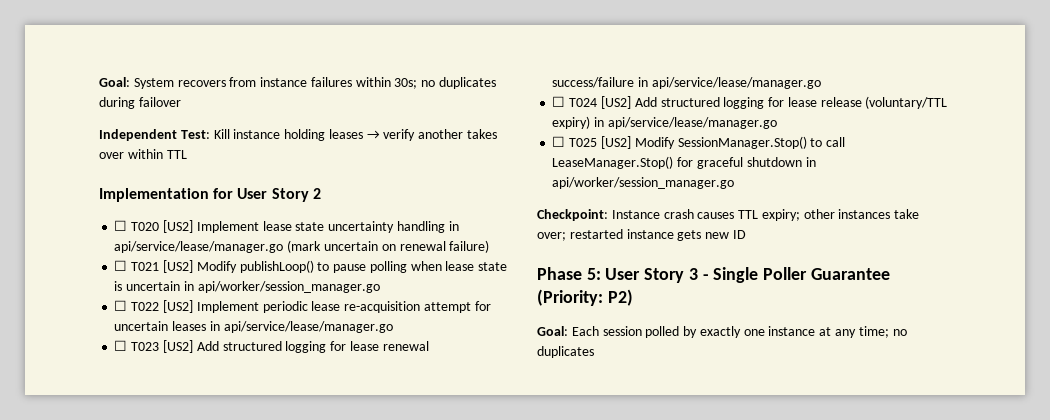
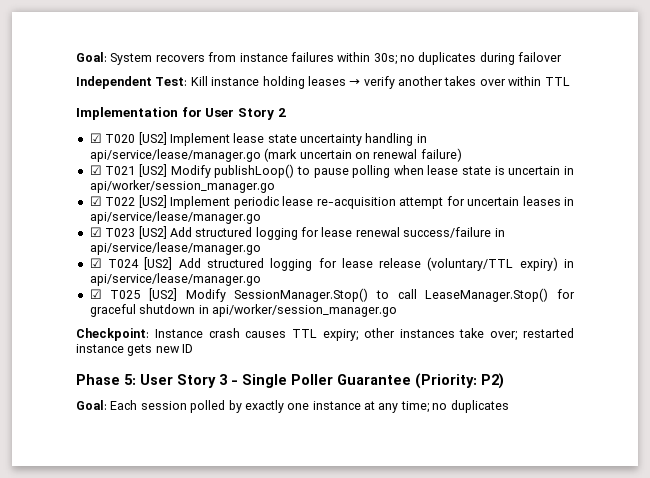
[114,220,128,231] ☐ -> [89,133,102,143] ☑
[114,260,128,271] ☐ -> [89,165,102,175] ☑
[114,300,128,311] ☐ -> [89,196,102,206] ☑
[114,340,128,351] ☐ -> [89,227,102,237] ☑
[552,96,566,107] ☐ -> [89,258,102,268] ☑
[552,136,566,147] ☐ -> [89,289,102,299] ☑

